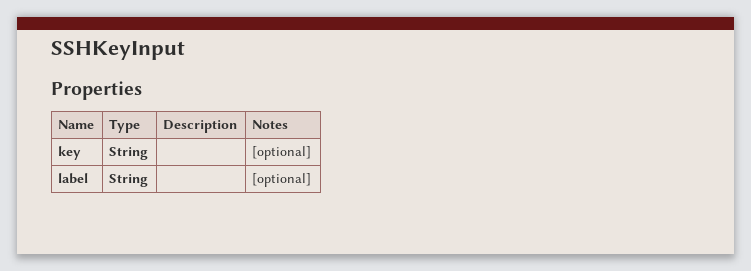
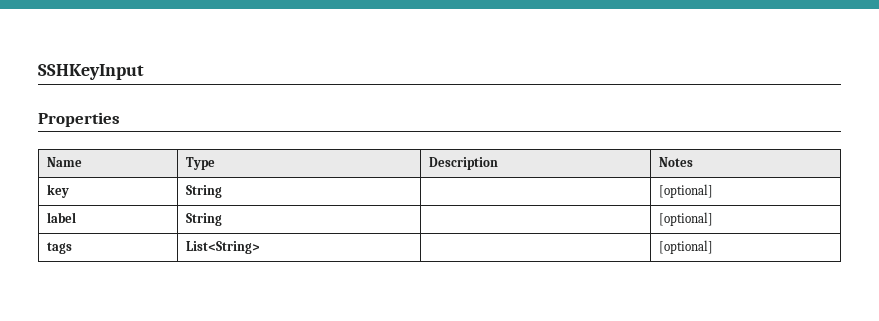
(312, 180) none -> [46,242,72,254] [185,241,260,254] [658,240,713,254] // tags | List<String> | | [optional]

